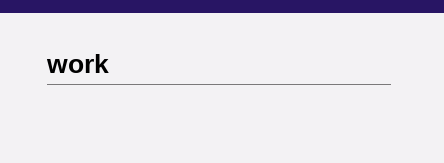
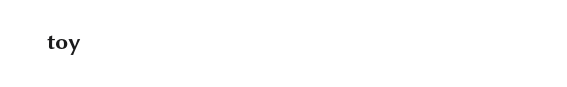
[46,54,109,73] work -> [47,35,81,55] toy

